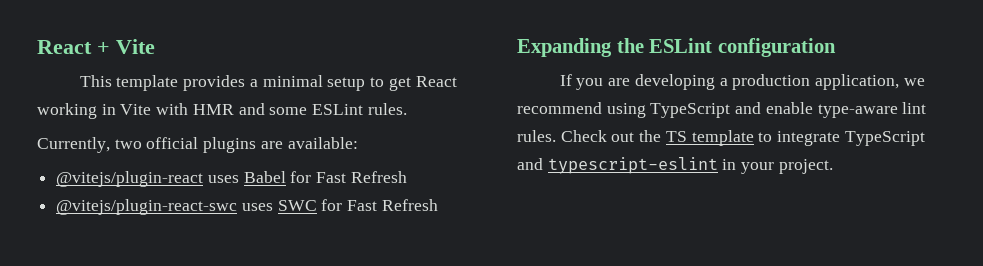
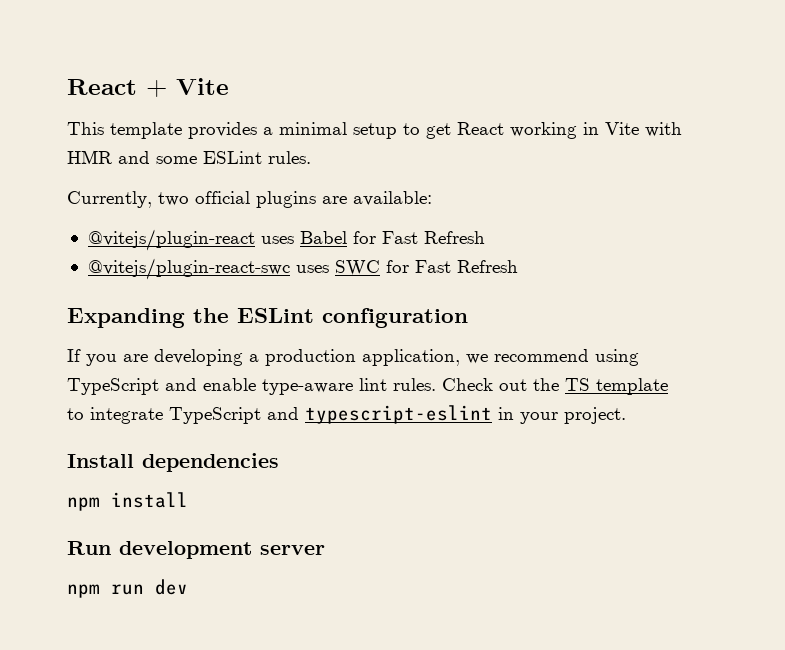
(833, 166) none -> [67,453,279,472] [67,492,188,511] [67,541,325,559] [67,579,188,598] // Install dependencies // npm install // Run development server // npm run dev

